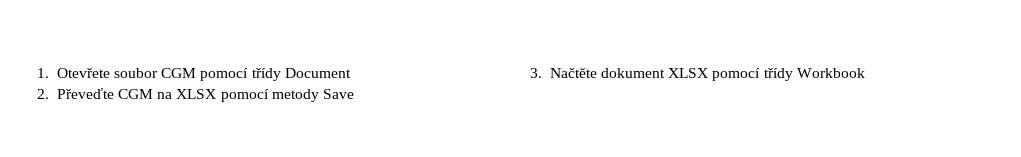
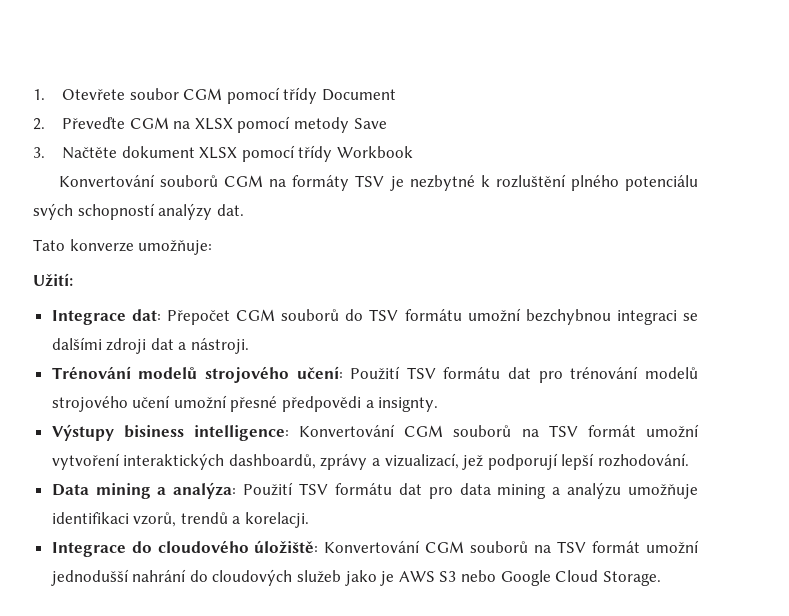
(865, 73) none -> [58,174,698,191] [33,203,244,220] [33,239,213,255] [33,273,73,287] [51,308,698,325] [51,337,250,354] [51,366,698,383] [51,395,439,412] [51,424,699,441] [51,453,690,470] [51,482,698,499] [51,512,310,528] [51,540,699,557] [50,569,661,586] // Konvertování souborů CGM na formáty TSV je nezbytné k rozluštění plného potenciálu svých schopností analýzy dat. // Tato konverze umožňuje: // Užití: // Integrace dat: Přepočet CGM souborů do TSV formátu umožní bezchybnou integraci se dalšími zdroji dat a nástroji. // Trénování modelů strojového učení: Použití TSV formátu dat pro trénování modelů strojového učení umožní přesné předpovědi a insignty. // Výstupy bisiness intelligence: Konvertování CGM souborů na TSV formát umožní vytvoření interaktických dashboardů, zprávy a vizualizací, jež podporují lepší rozhodování. // Data mining a analýza: Použití TSV formátu dat pro data mining a analýzu umožňuje identifikaci vzorů, trendů a korelacji. // Integrace do cloudového úložiště: Konvertování CGM souborů na TSV formát umožní jednodušší nahrání do cloudových služeb jako je AWS S3 nebo Google Cloud Storage.

